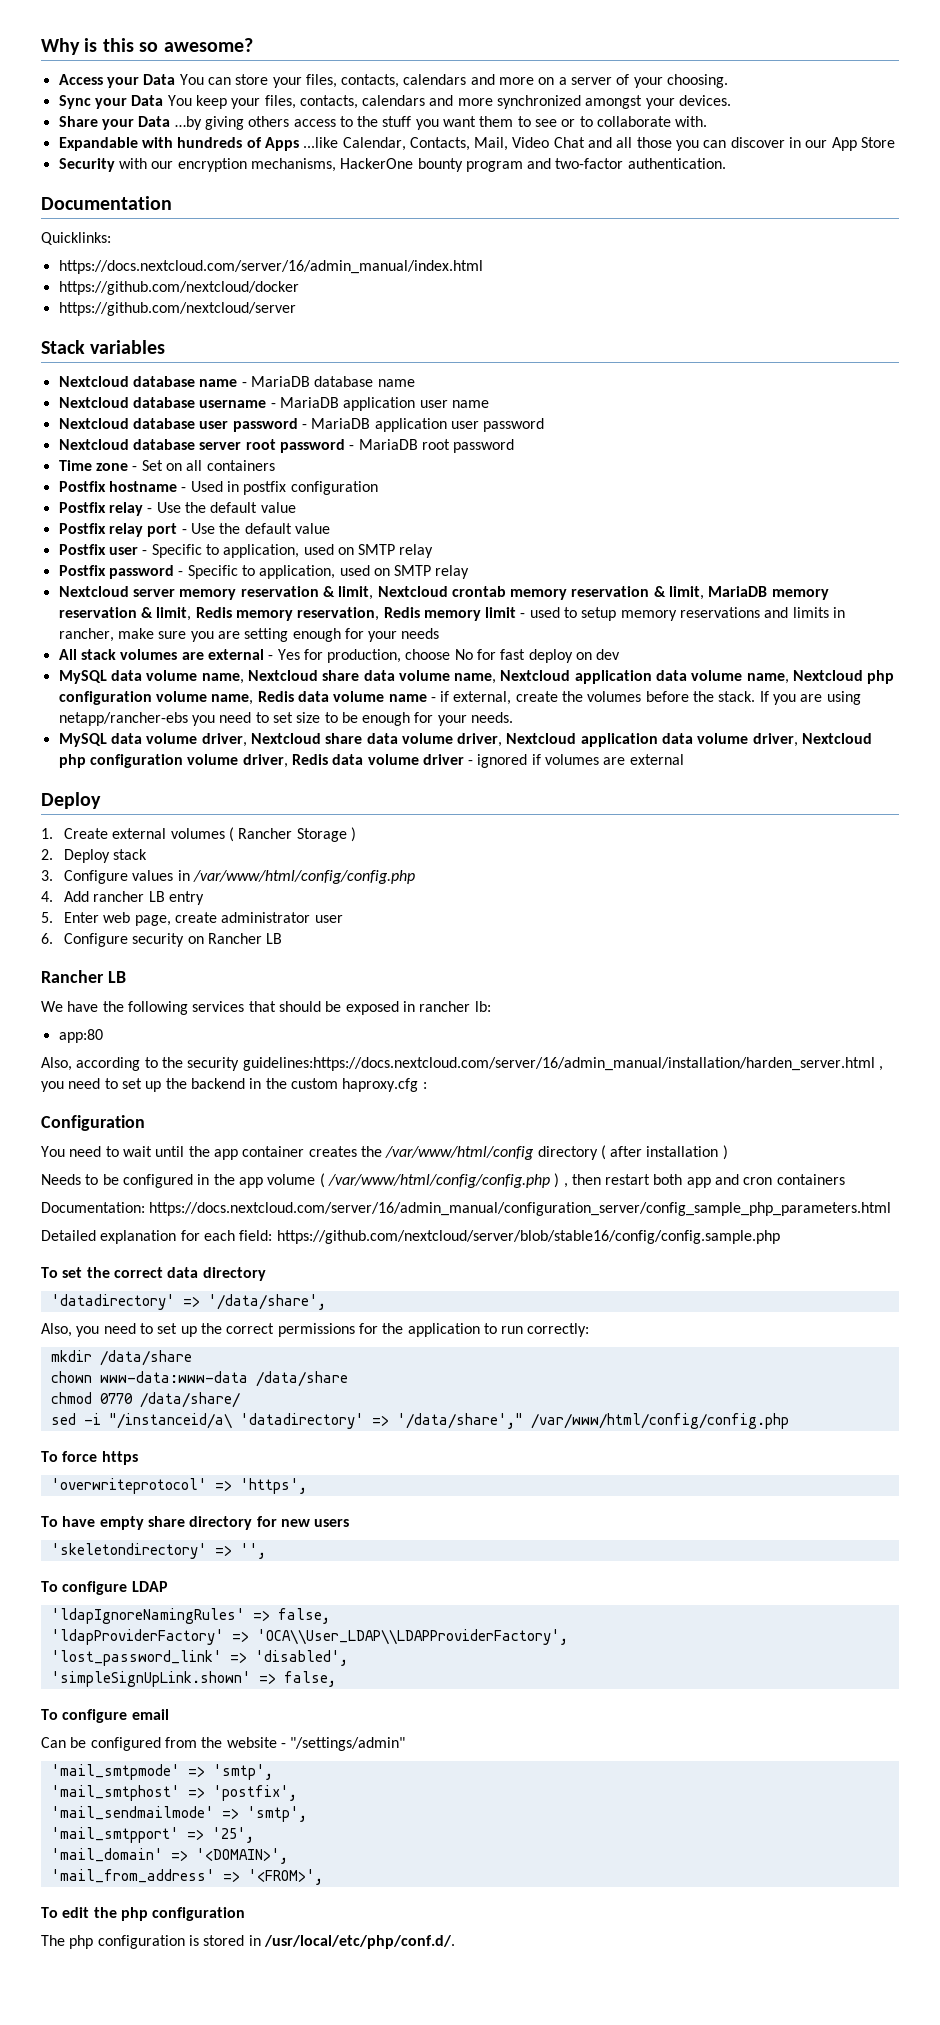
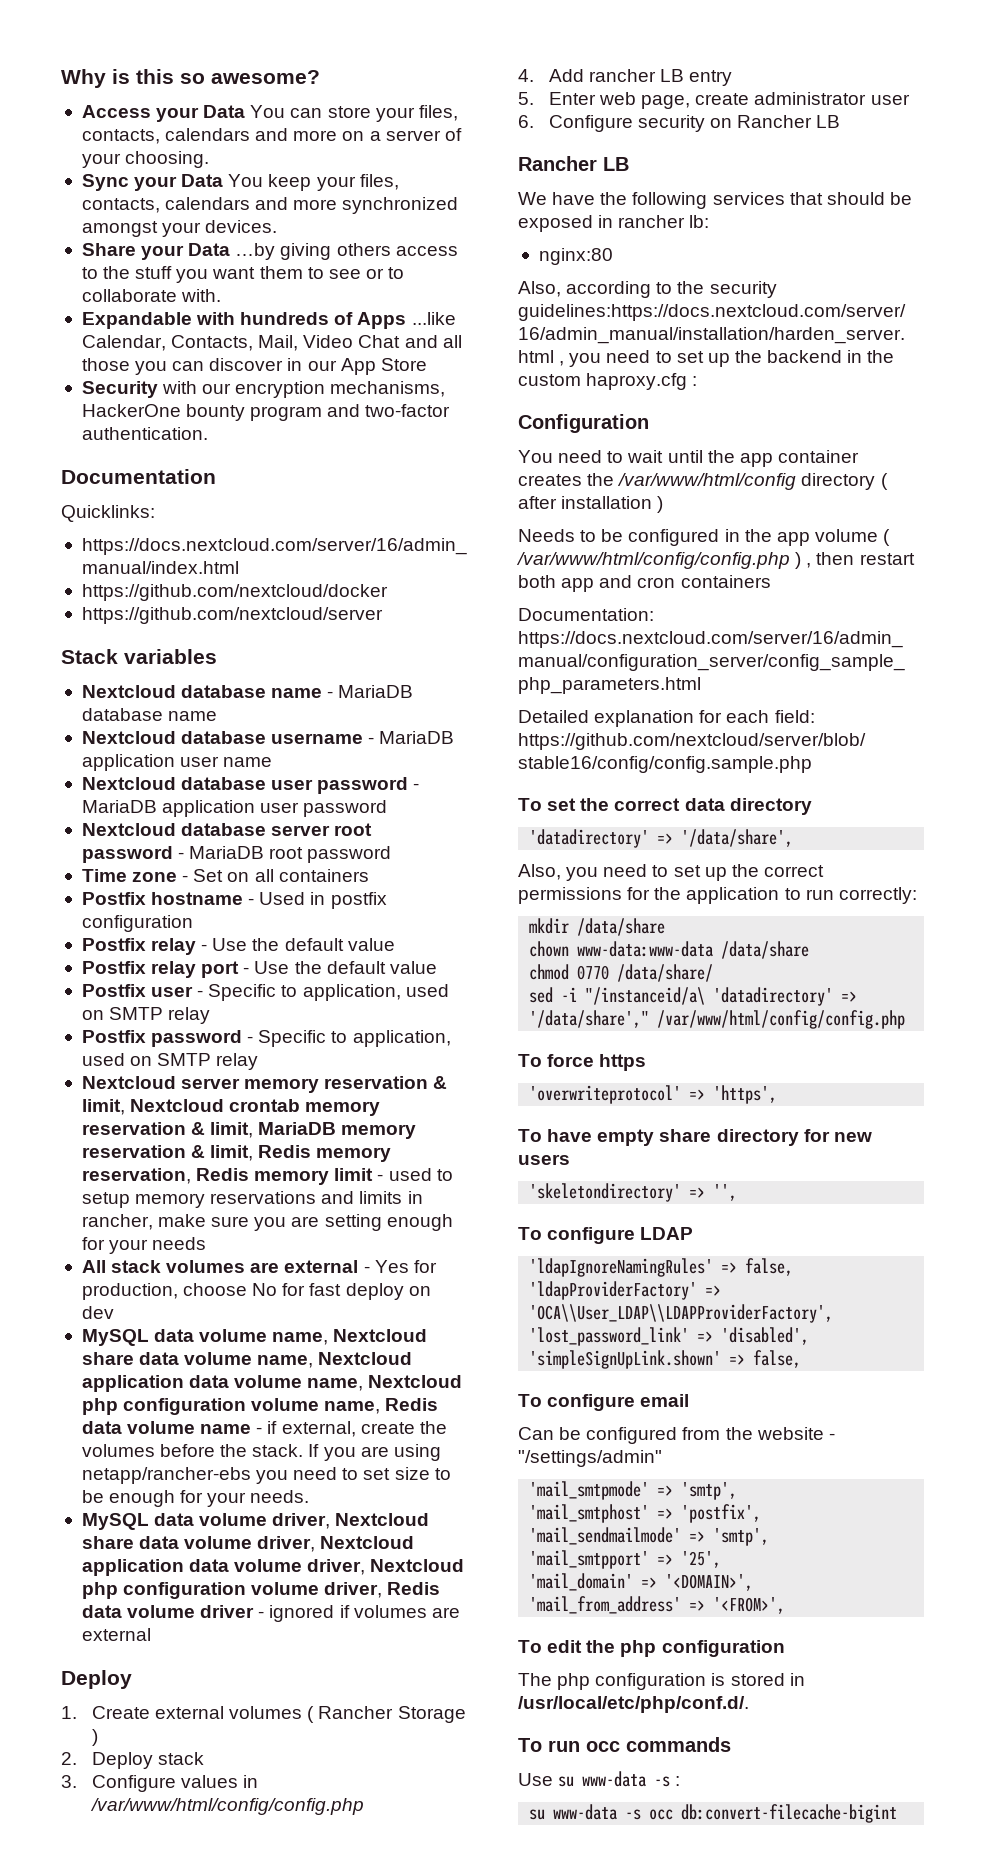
[58,1029,103,1043] app:80 -> [538,248,613,265] nginx:80
(455, 1942) none -> [518,1737,731,1752] [518,1771,681,1787] [529,1804,898,1823] // To run occ commands // Use su www-data -s : // su www-data -s occ db:convert-filecache-bigint

